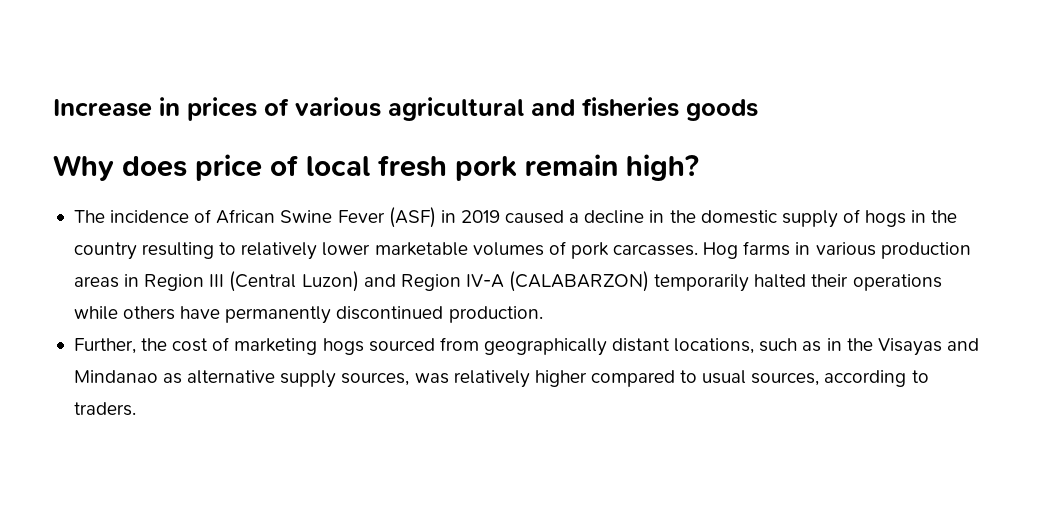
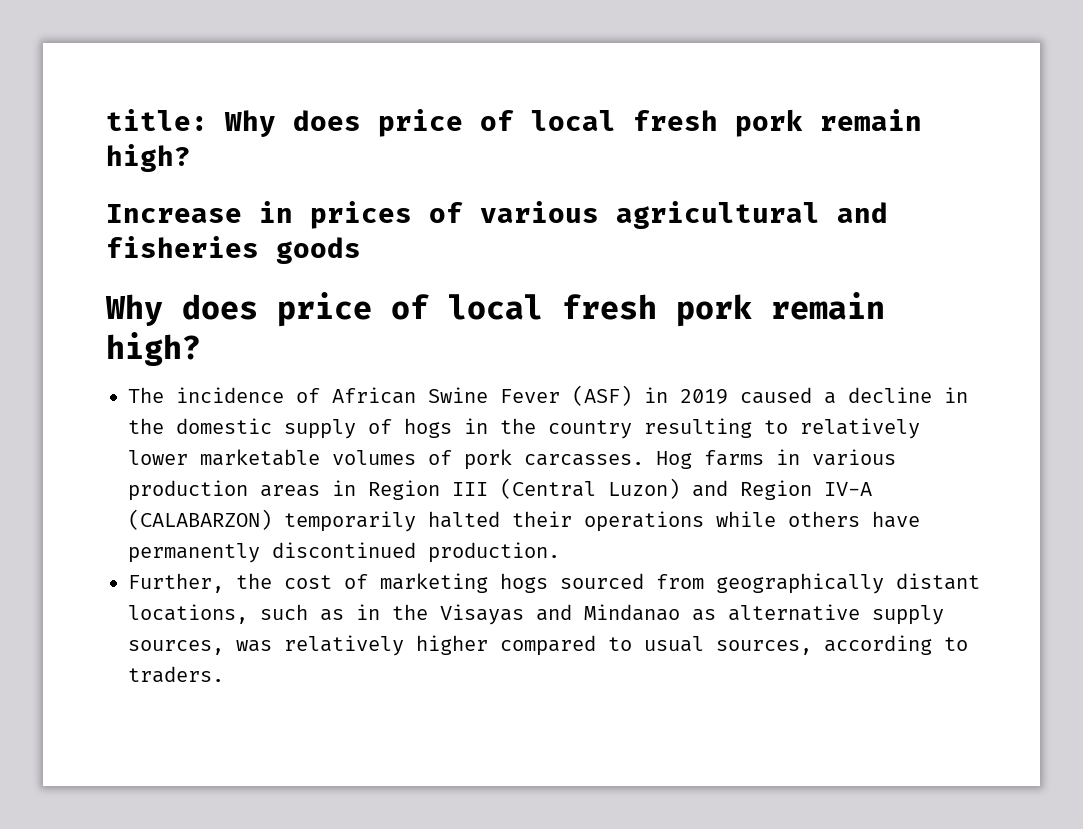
(53, 108) none -> [106,109,922,137] [106,144,191,172] title: Why does price of local fresh pork remain high? //

